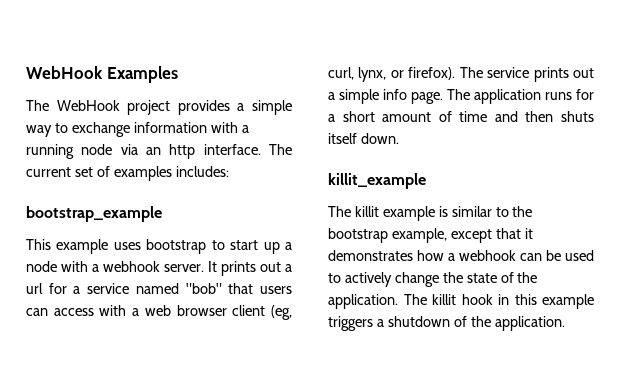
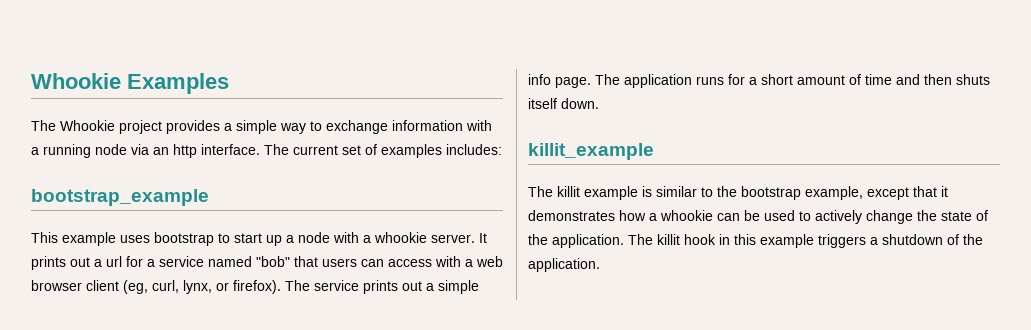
[26,66,103,79] WebHook -> [31,73,121,89] Whookie
[56,100,120,111] WebHook -> [60,120,115,131] Whookie
[103,261,160,272] webhook -> [374,232,427,243] whookie
[459,250,516,261] webhook -> [660,210,713,221] whookie

